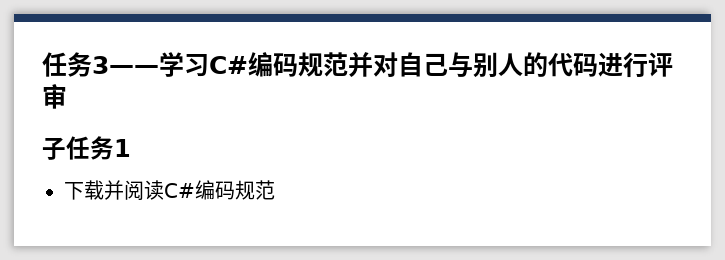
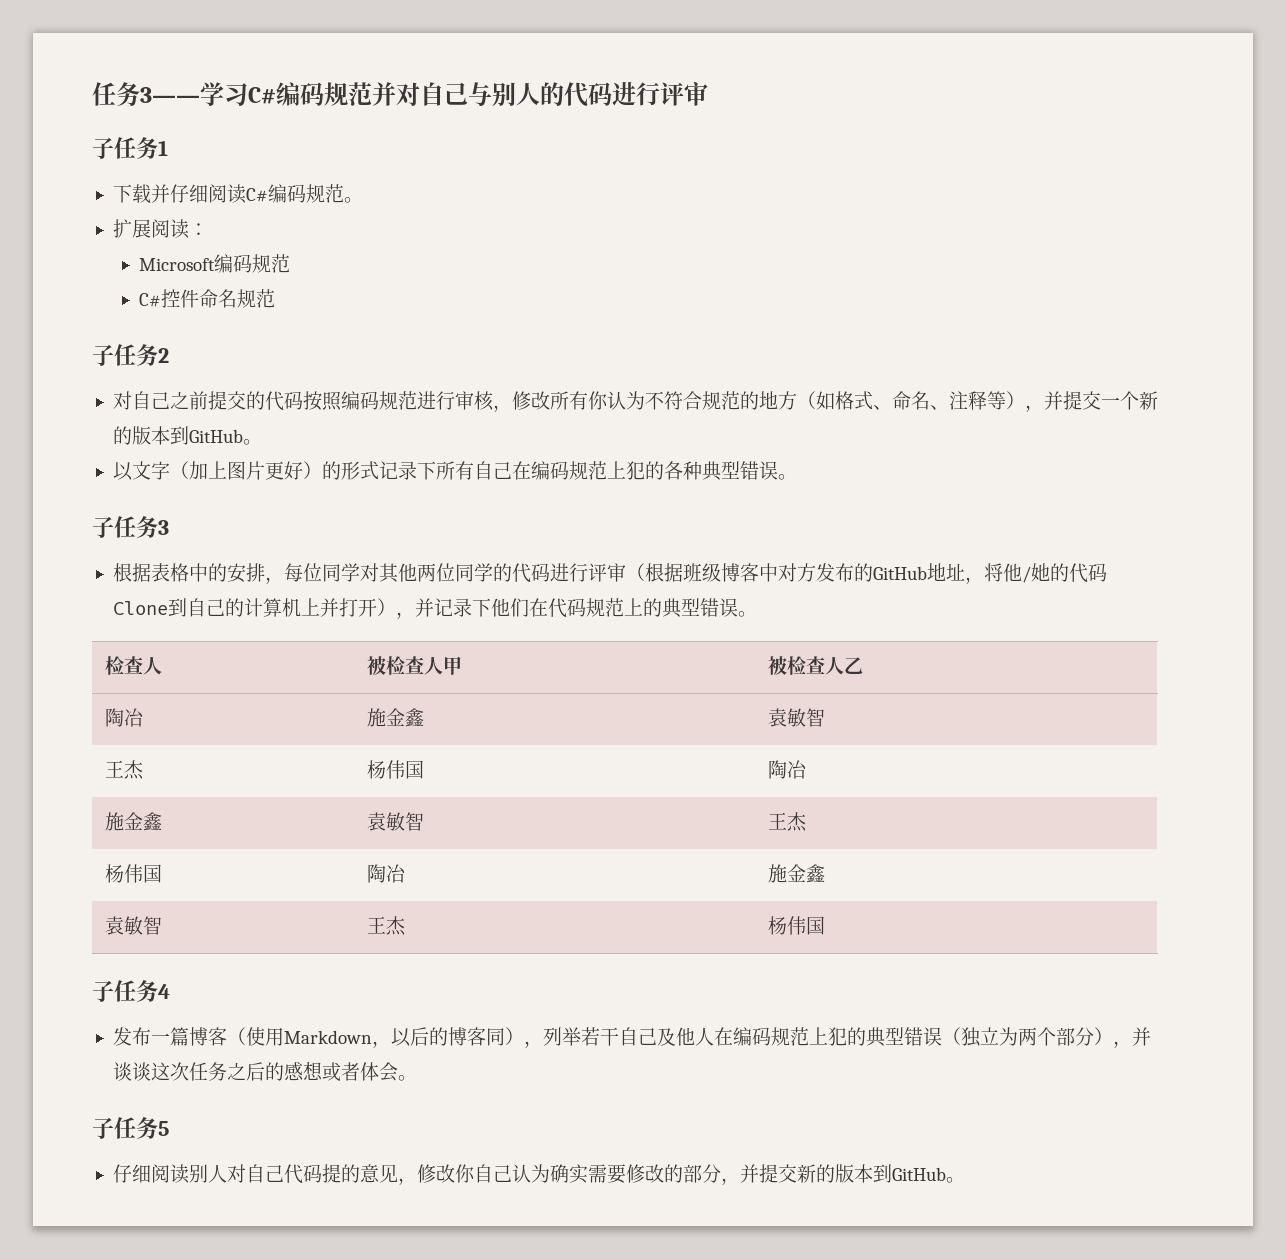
(124, 190) none -> [169,184,208,203] 仔细
(275, 190) none -> [343,197,363,203] [112,219,208,239] [138,254,290,273] [138,289,275,308] [92,344,169,366] [112,391,1158,412] [112,426,262,445] [112,461,797,481] [92,516,169,538] [112,563,1107,584] [112,598,757,619] [104,656,162,675] [366,656,462,675] [767,656,863,675] [104,708,144,727] [366,708,424,727] [767,708,825,727] [104,760,144,780] [366,760,424,779] [767,760,807,779] [104,812,162,831] [366,812,424,831] [767,812,807,832] [104,864,162,883] [366,864,406,883] [767,864,825,883] [104,916,162,935] [366,916,406,936] [767,916,825,935] [92,980,170,1002] [112,1027,1151,1048] [112,1061,417,1082] [92,1117,169,1139] [112,1164,965,1185] 。 // 扩展阅读： // Microsoft编码规范 // C#控件命名规范 // 子任务2 // 对自己之前提交的代码按照编码规范进行审核，修改所有你认为不符合规范的地方（如格式、命名、注释等），并提交一个新的版本到GitHub。 // 以文字（加上图片更好）的形式记录下所有自己在编码规范上犯的各种典型错误。 // 子任务3 // 根据表格中的安排，每位同学对其他两位同学的代码进行评审（根据班级博客中对方发布的GitHub地址，将他/她的代码Clone到自己的计算机上并打开），并记录下他们在代码规范上的典型错误。 // 检查人 | 被检查人甲 | 被检查人乙 // 陶冶 | 施金鑫 | 袁敏智 // 王杰 | 杨伟国 | 陶冶 // 施金鑫 | 袁敏智 | 王杰 // 杨伟国 | 陶冶 | 施金鑫 // 袁敏智 | 王杰 | 杨伟国 // 子任务4 // 发布一篇博客（使用Markdown，以后的博客同），列举若干自己及他人在编码规范上犯的典型错误（独立为两个部分），并谈谈这次任务之后的感想或者体会。 // 子任务5 // 仔细阅读别人对自己代码提的意见，修改你自己认为确实需要修改的部分，并提交新的版本到GitHub。

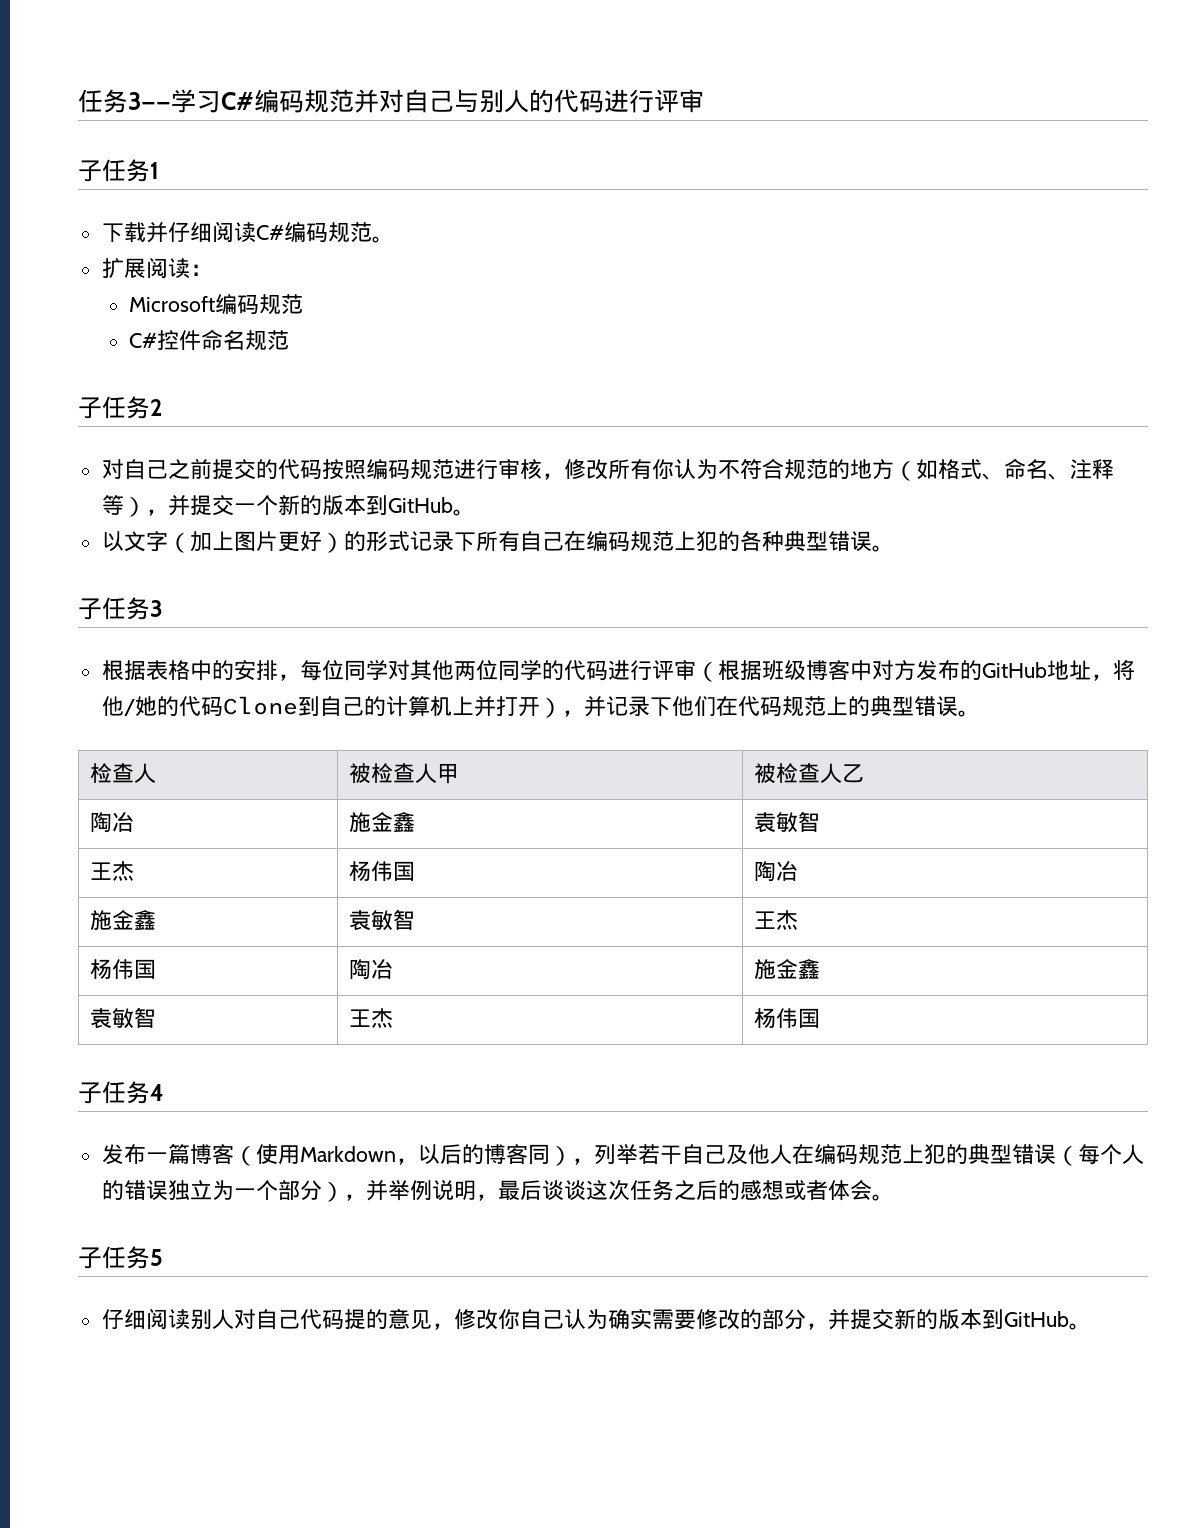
[960,1027,1151,1048] 独立为两个部分），并 -> [1077,1144,1144,1165] [101,1180,542,1202] 每个人的错误独立为一个部分），并举例说明，最后

